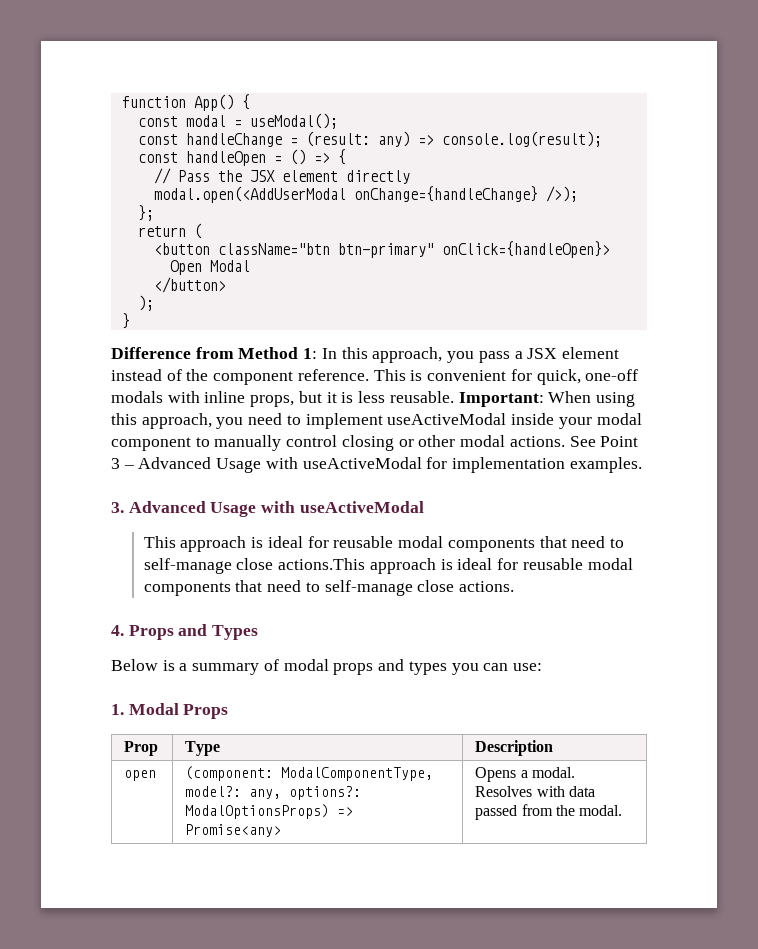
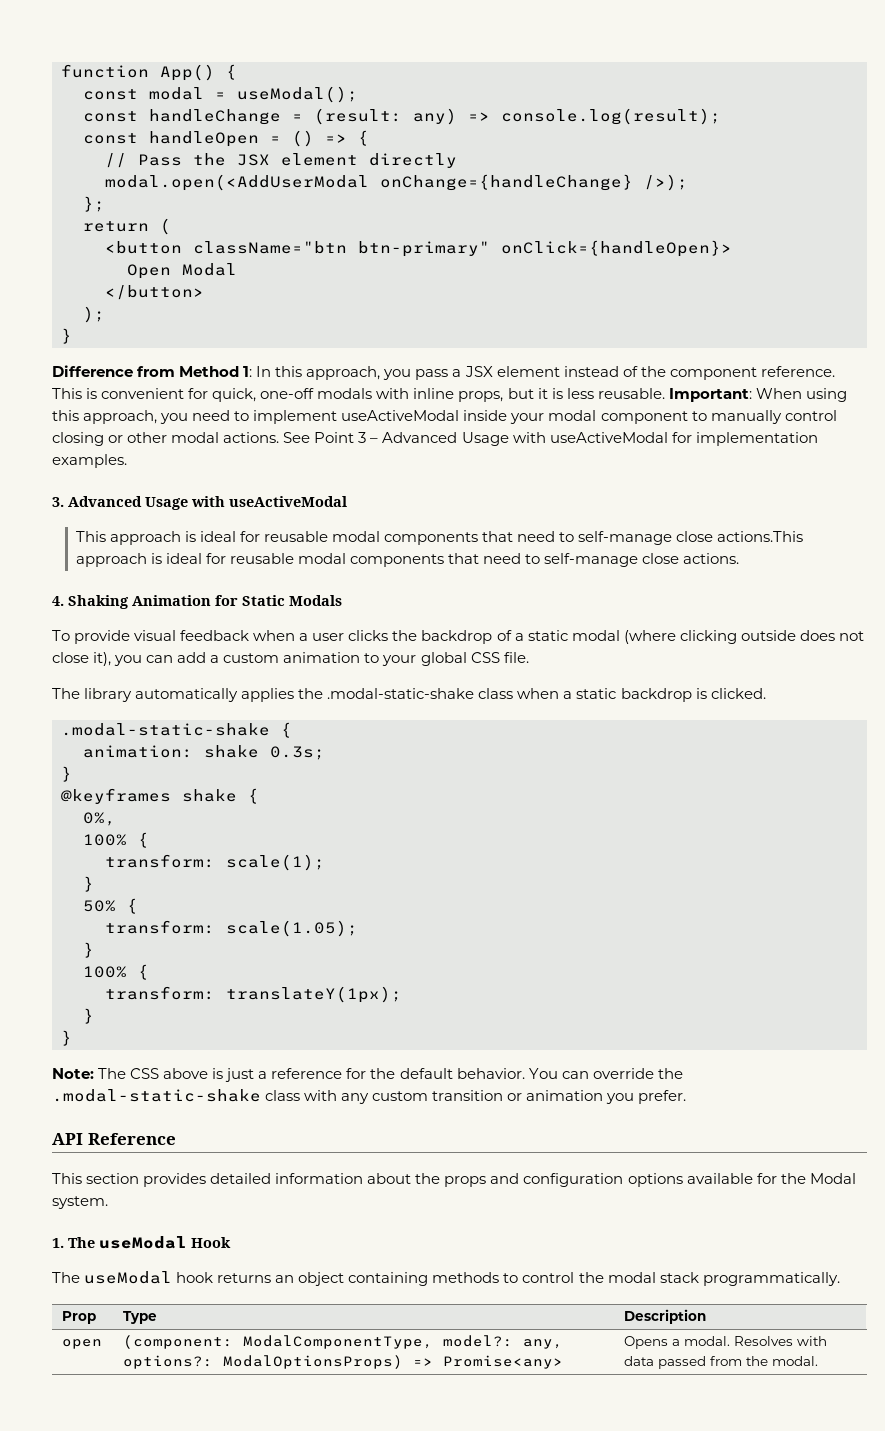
[128,624,259,640] [111,659,542,675] [111,703,229,719] Props and Types // Below is a summary of modal props and types you can use: // 1. Modal Props -> [68,595,342,609] [52,630,864,644] [52,652,529,666] [52,688,766,702] [61,722,292,738] [83,745,325,760] [61,766,72,782] [61,788,259,804] [83,812,116,826] [83,832,149,848] [105,854,325,871] [83,876,94,892] [83,898,138,914] [105,920,358,937] [83,942,94,958] [83,964,149,980] [105,986,402,1003] [83,1008,94,1024] [61,1030,72,1046] [52,1068,683,1082] [52,1089,687,1104] [52,1133,176,1145] [52,1173,856,1187] [52,1196,108,1209] [52,1236,231,1249] [52,1271,840,1286] Shaking Animation for Static Modals // To provide visual feedback when a user clicks the backdrop of a static modal (where clicking outside does not close it), you can add a custom animation to your global CSS file. // The library automatically applies the .modal-static-shake class when a static backdrop is clicked. // .modal-static-shake { // animation: shake 0.3s; // } // @keyframes shake { // 0%, // 100% { // transform: scale(1); // } // 50% { // transform: scale(1.05); // } // 100% { // transform: translateY(1px); // } // } // Note: The CSS above is just a reference for the default behavior. You can override the .modal-static-shake class with any custom transition or animation you prefer. // API Reference // This section provides detailed information about the props and configuration options available for the Modal system. // 1. The useModal Hook // The useModal hook returns an object containing methods to control the modal stack programmatically.

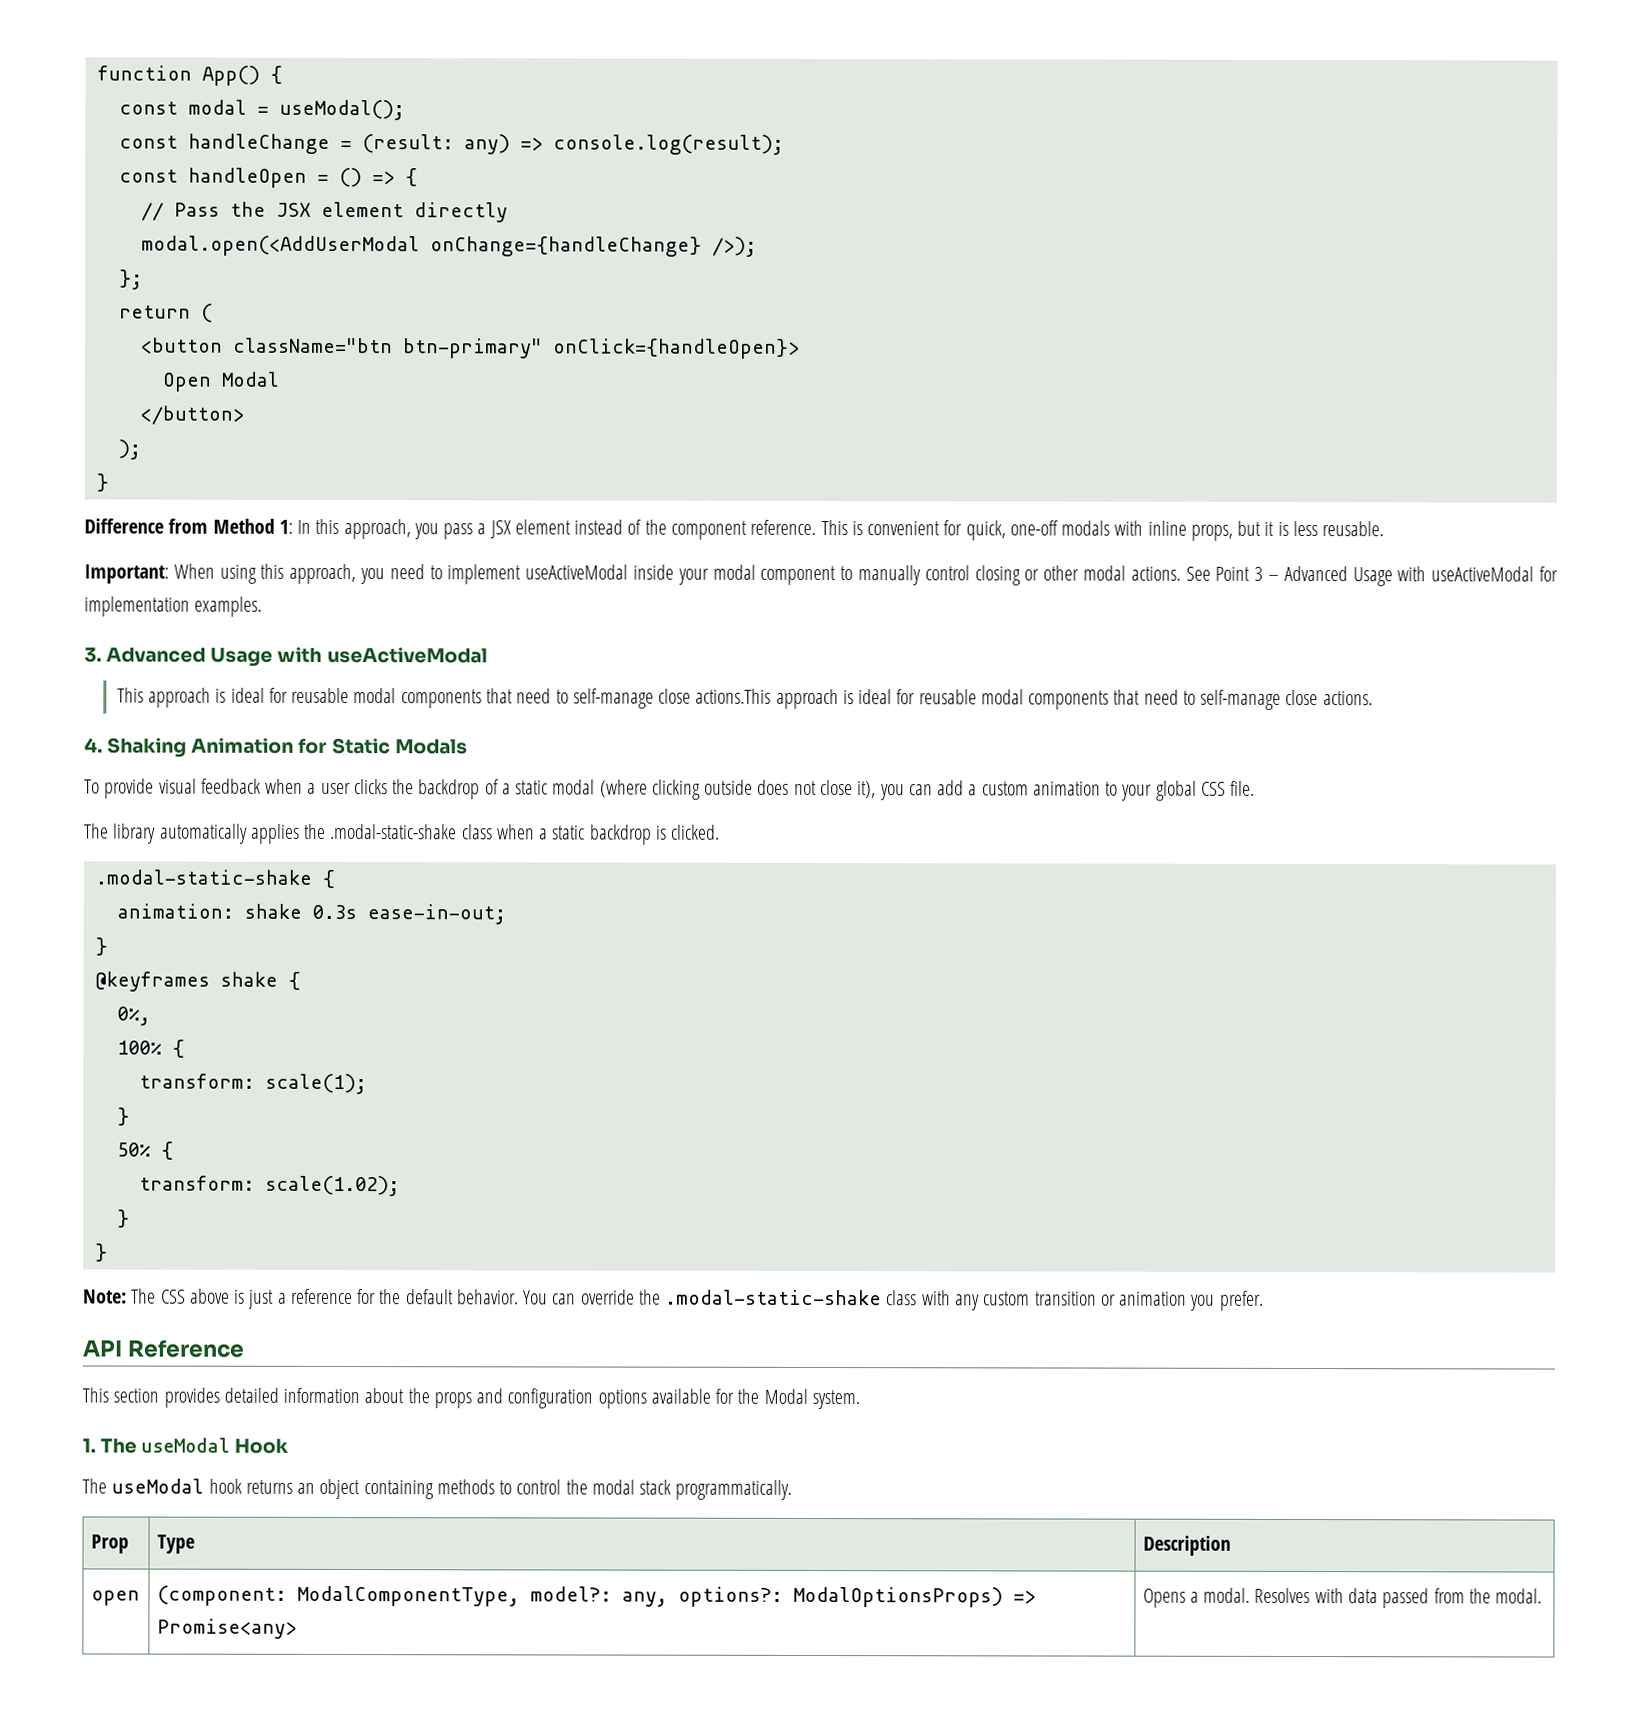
(665, 393) none -> (1385, 529) //
[270,746,325,760] 0.3s; -> [311,904,506,925] 0.3s ease-in-out;
[226,920,358,937] [83,942,94,958] [83,964,149,980] [105,986,402,1003] scale(1.05); // } // 100% { // transform: translateY(1px); -> [264,1175,400,1197] scale(1.02);

